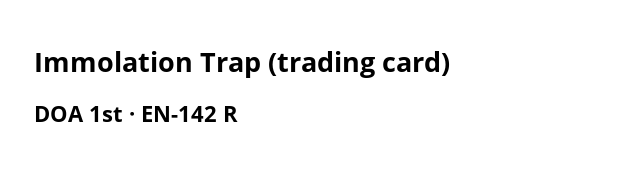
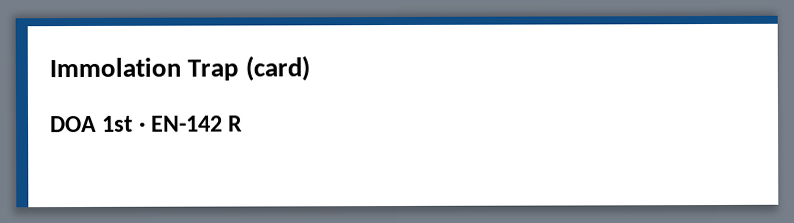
[268,51,451,78] (trading card) -> [244,55,310,82] (card)

